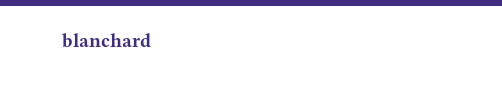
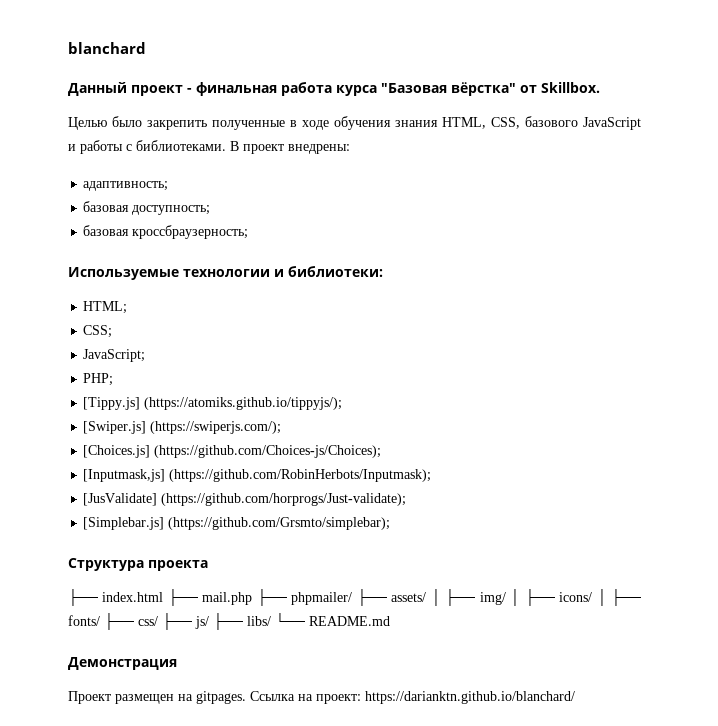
(151, 40) none -> [68,82,600,96] [68,116,641,130] [68,140,350,154] [83,181,169,191] [83,201,211,215] [83,225,249,239] [68,266,383,280] [83,301,128,314] [83,325,113,338] [83,349,146,362] [83,373,114,386] [83,397,343,410] [83,421,282,434] [83,445,382,458] [83,469,432,482] [83,493,407,506] [83,517,391,530] [68,558,208,571] [68,589,641,606] [68,613,390,630] [68,657,177,670] [68,691,575,704] // Данный проект - финальная работа курса "Базовая вёрстка" от Skillbox. // Целью было закрепить полученные в ходе обучения знания HTML, CSS, базового JavaScript и работы с библиотеками. В проект внедрены: // адаптивность; // базовая доступность; // базовая кроссбраузерность; // Используемые технологии и библиотеки: // HTML; // CSS; // JavaScript; // PHP; // [Tippy.js] (https://atomiks.github.io/tippyjs/); // [Swiper.js] (https://swiperjs.com/); // [Choices.js] (https://github.com/Choices-js/Choices); // [Inputmask,js] (https://github.com/RobinHerbots/Inputmask); // [JusValidate] (https://github.com/horprogs/Just-validate); // [Simplebar.js] (https://github.com/Grsmto/simplebar); // Структура проекта // ├── index.html ├── mail.php ├── phpmailer/ ├── assets/ │ ├── img/ │ ├── icons/ │ ├── fonts/ ├── css/ ├── js/ ├── libs/ └── README.md // Демонстрация // Проект размещен на gitpages. Ссылка на проект: https://darianktn.github.io/blanchard/

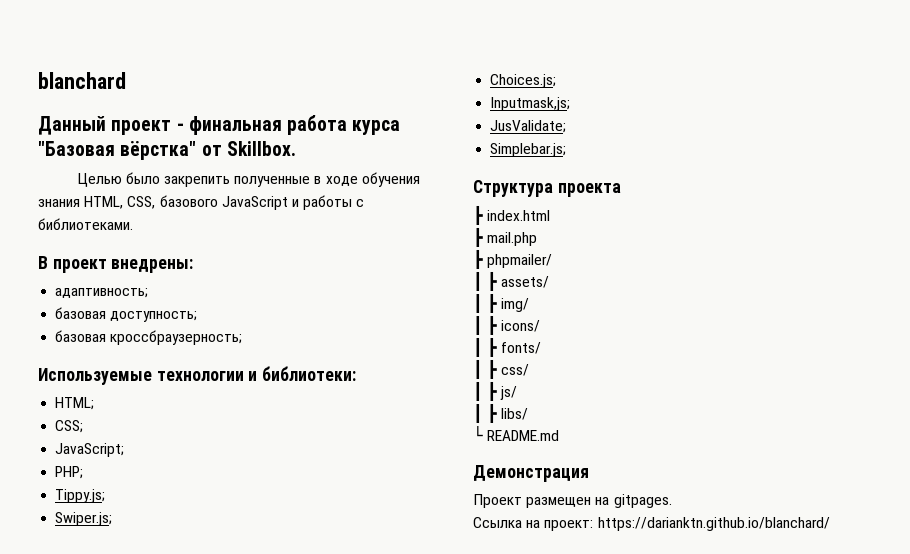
(226, 145) none -> (133, 224) //
[83,397,343,410] [83,421,282,434] [83,445,382,458] [83,469,432,482] [83,493,407,506] [83,517,391,530] [Tippy.js] (https://atomiks.github.io/tippyjs/); // [Swiper.js] (https://swiperjs.com/); // [Choices.js] (https://github.com/Choices-js/Choices); // [Inputmask,js] (https://github.com/RobinHerbots/Inputmask); // [JusValidate] (https://github.com/horprogs/Just-validate); // [Simplebar.js] (https://github.com/Grsmto/simplebar); -> [55,489,106,503] [55,512,113,526] [490,74,557,88] [490,97,571,111] [490,120,567,133] [490,143,567,157] Tippy.js; // Swiper.js; // Choices.js; // Inputmask,js; // JusValidate; // Simplebar.js;
[68,589,98,606] ├── -> [473,205,483,225] ┣
[167,589,198,606] ├── -> [473,227,483,247] // ┣
[256,589,287,606] ├── -> [473,249,483,269] // ┣
[356,589,387,606] ├── -> [473,271,498,291] // ┃ ┣
[430,589,476,606] │ ├── -> [473,293,498,313] // ┃ ┣
[510,589,555,606] │ ├── -> [473,315,498,335] // ┃ ┣
[596,589,641,606] │ ├── -> [473,337,498,357] // ┃ ┣
[104,613,134,630] ├── -> [473,359,498,379] // ┃ ┣
[162,613,192,630] ├── -> [473,381,498,401] // ┃ ┣
[213,613,243,630] ├── -> [473,403,498,423] // ┃ ┣
[275,613,305,626] └── -> [473,425,483,441] // └
(246, 697) none -> (672, 501) //

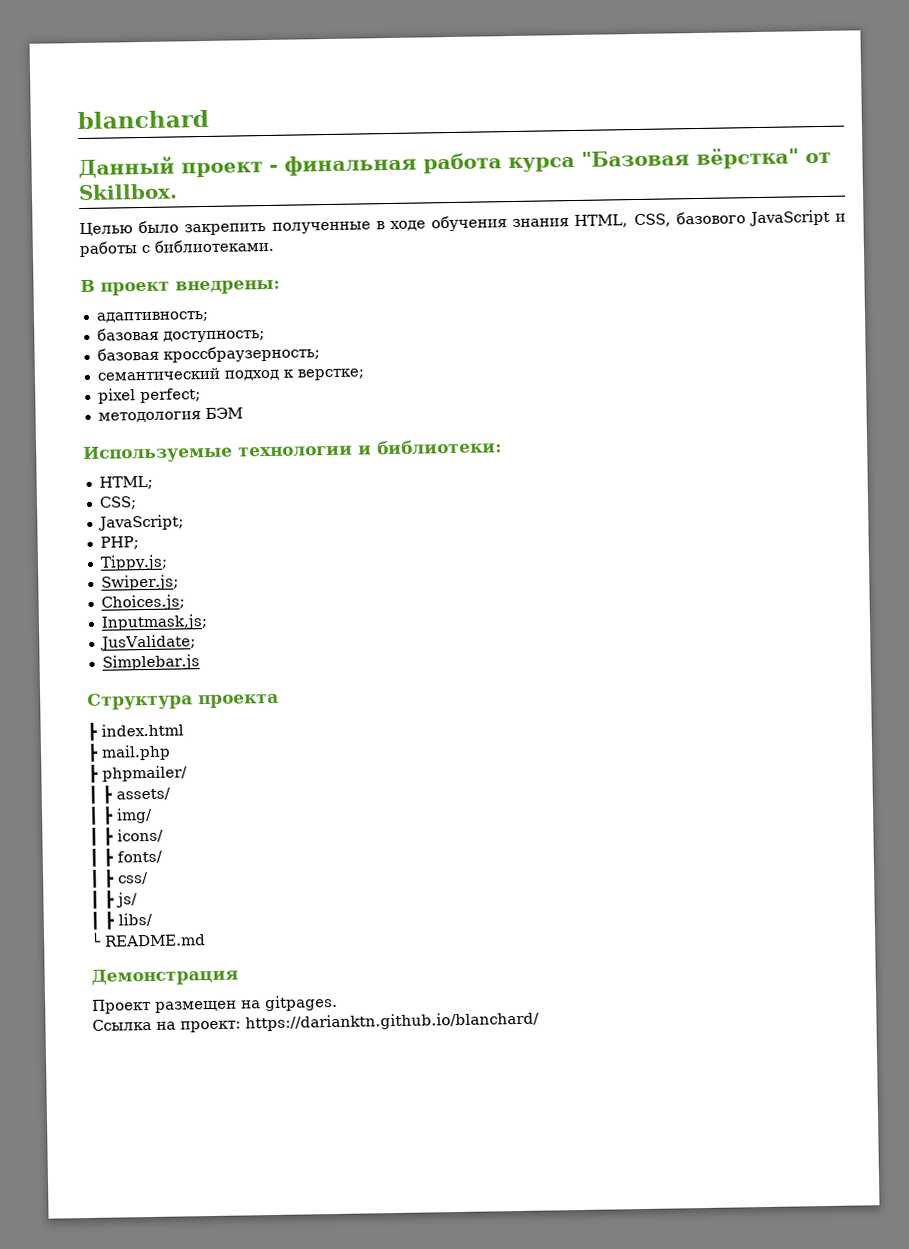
(243, 337) none -> [96,367,365,381] [97,388,201,404] [97,407,243,423] // семантический подход к верстке; // pixel perfect; // методология БЭМ
[490,143,567,157] Simplebar.js; -> [101,654,200,671] Simplebar.js

